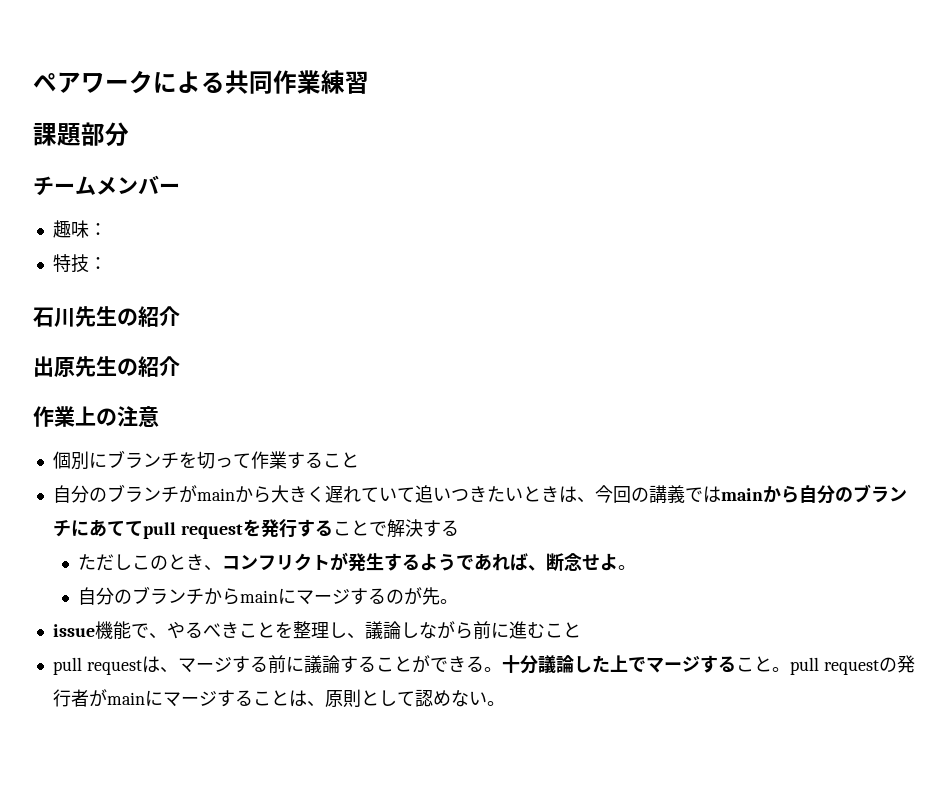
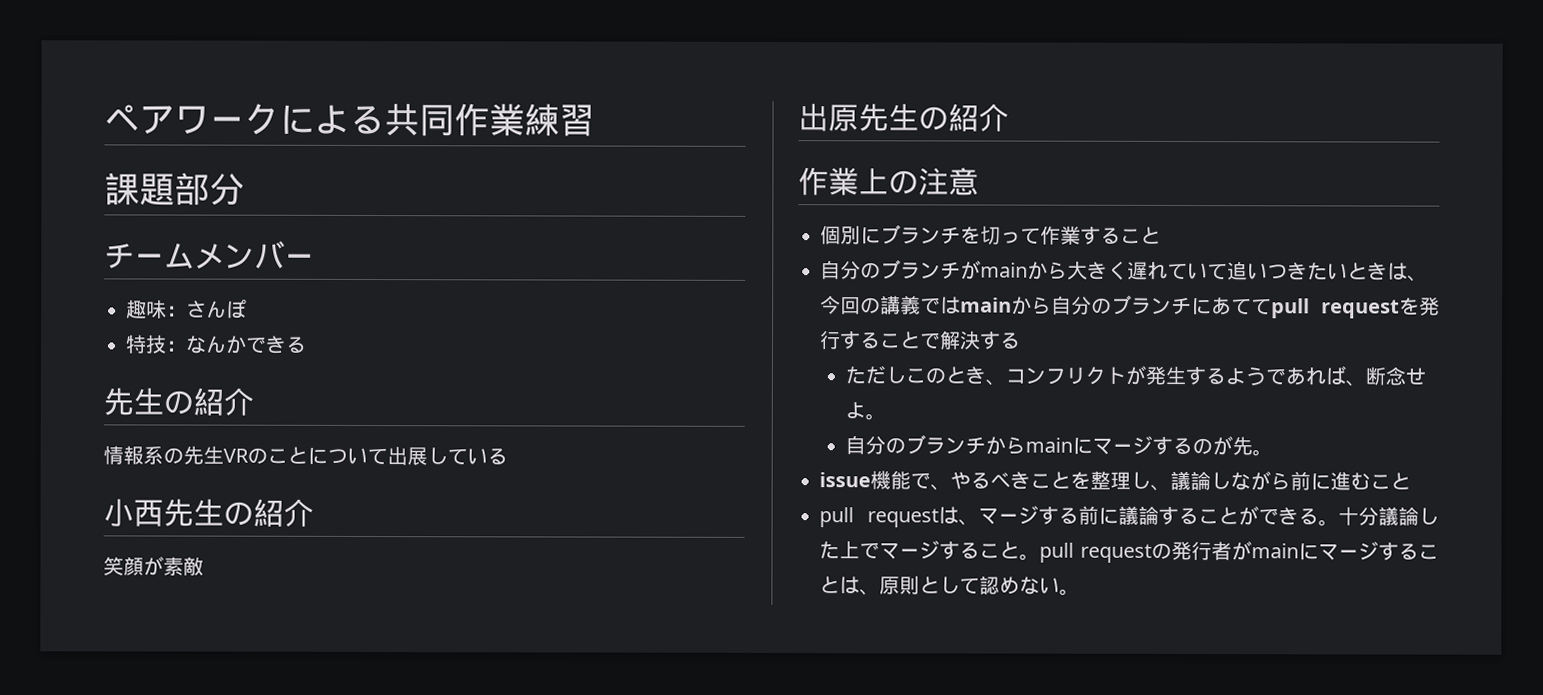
(107, 229) none -> [186,299,247,319] さんぽ
[33,306,180,327] // 石川先生の紹介 -> [185,335,307,354] [103,387,254,416] [103,445,508,466] [103,498,314,527] [103,556,204,576] なんかできる // 先生の紹介 // 情報系の先生VRのことについて出展している // 小西先生の紹介 // 笑顔が素敵

